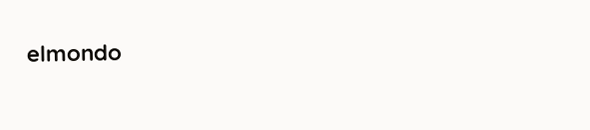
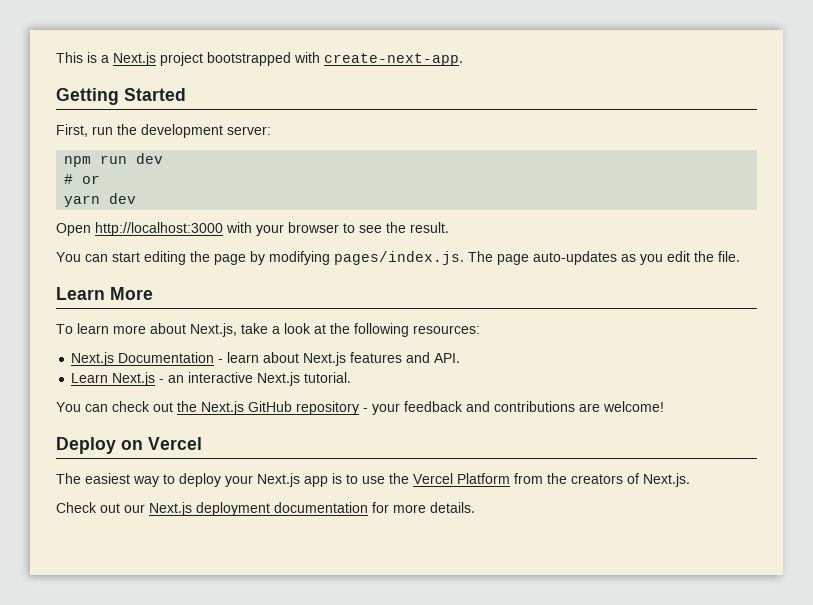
[26,44,122,62] elmondo -> [56,52,463,66] [56,88,186,105] [56,124,271,138] [64,153,164,167] [64,174,101,184] [64,193,137,207] [56,222,449,236] [56,251,740,265] [56,287,153,300] [56,323,480,337] [71,352,461,366] [71,372,352,386] [56,401,664,415] [56,437,202,454] [56,473,690,487] [56,502,475,516] This is a Next.js project bootstrapped with create-next-app. // Getting Started // First, run the development server: // npm run dev // # or // yarn dev // Open http://localhost:3000 with your browser to see the result. // You can start editing the page by modifying pages/index.js. The page auto-updates as you edit the file. // Learn More // To learn more about Next.js, take a look at the following resources: // Next.js Documentation - learn about Next.js features and API. // Learn Next.js - an interactive Next.js tutorial. // You can check out the Next.js GitHub repository - your feedback and contributions are welcome! // Deploy on Vercel // The easiest way to deploy your Next.js app is to use the Vercel Platform from the creators of Next.js. // Check out our Next.js deployment documentation for more details.

